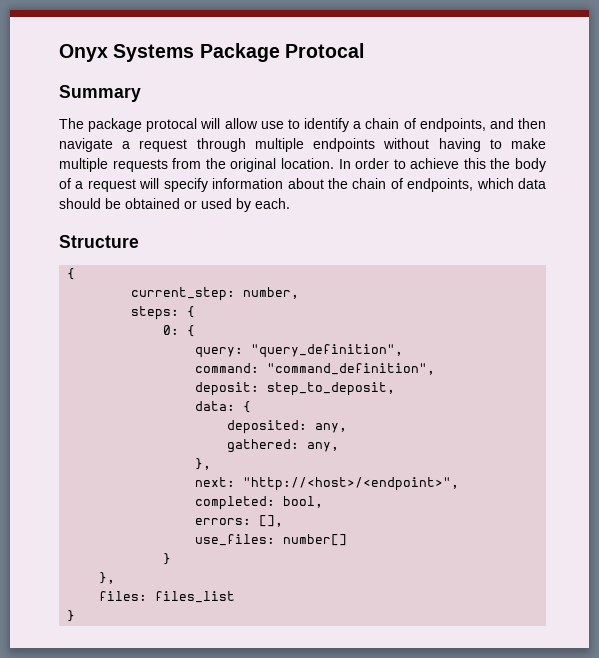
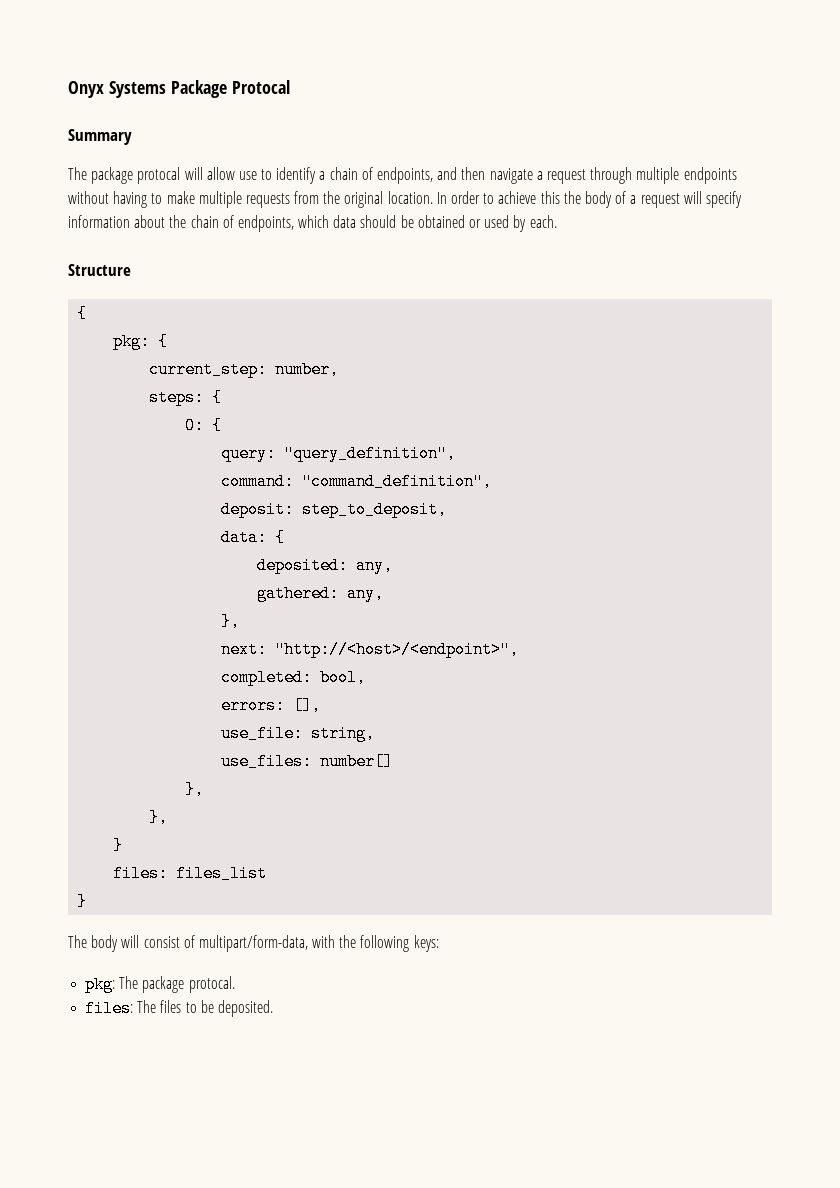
(76, 274) none -> [113,333,169,350] // pkg: {
(284, 521) none -> [221,725,376,742] // use_file: string,
[163,553,172,565] [99,572,116,584] } // }, -> [185,781,205,798] [149,809,169,826] [113,837,124,854] }, // }, // }
(76, 616) none -> [68,935,439,952] [85,976,235,993] [85,1000,273,1017] // The body will consist of multipart/form-data, with the following keys: // pkg: The package protocal. // files: The files to be deposited.

